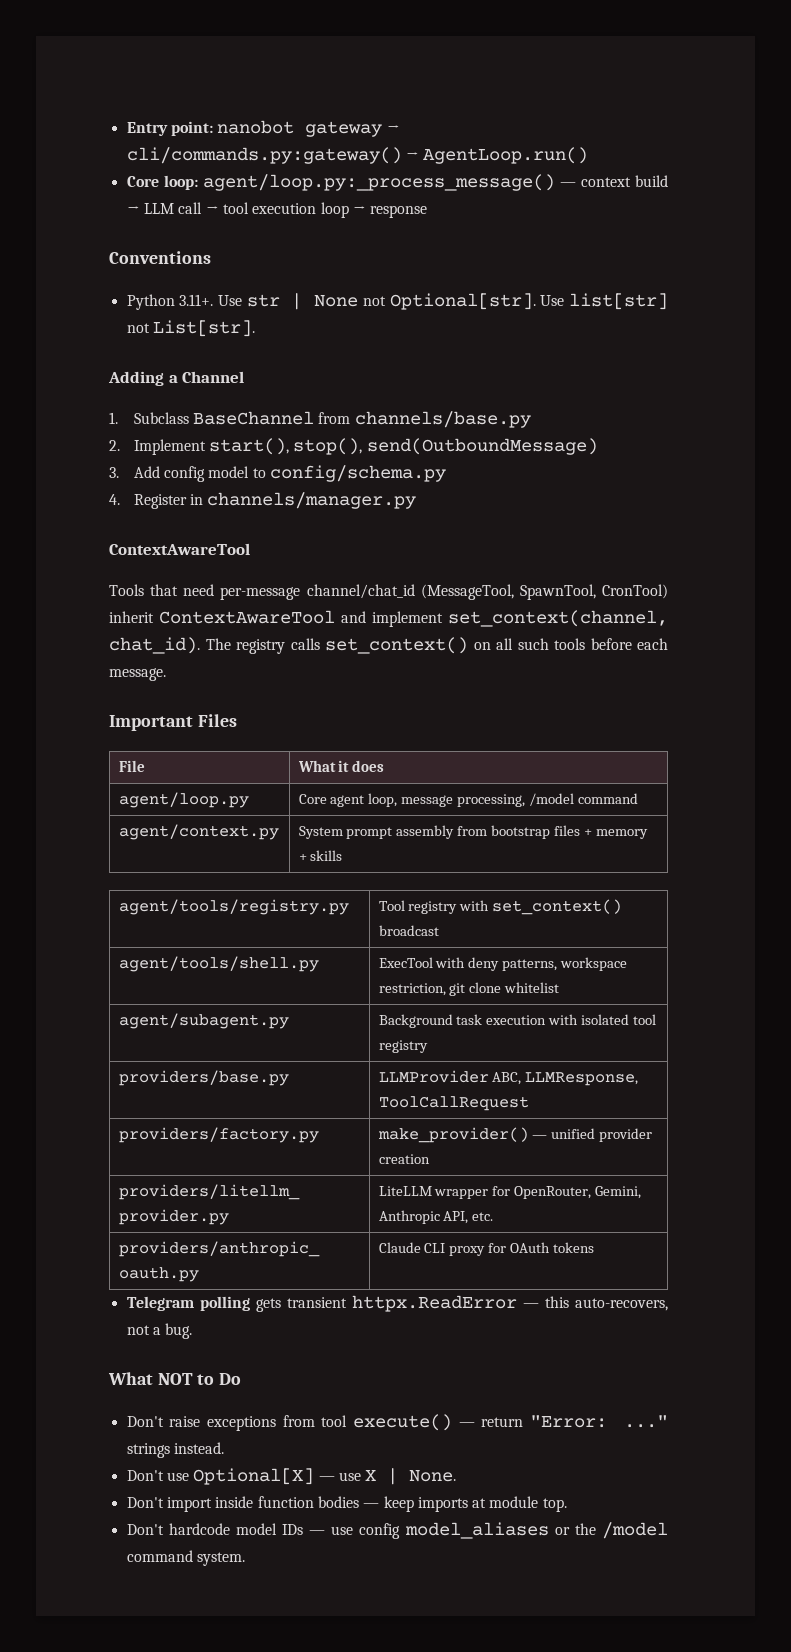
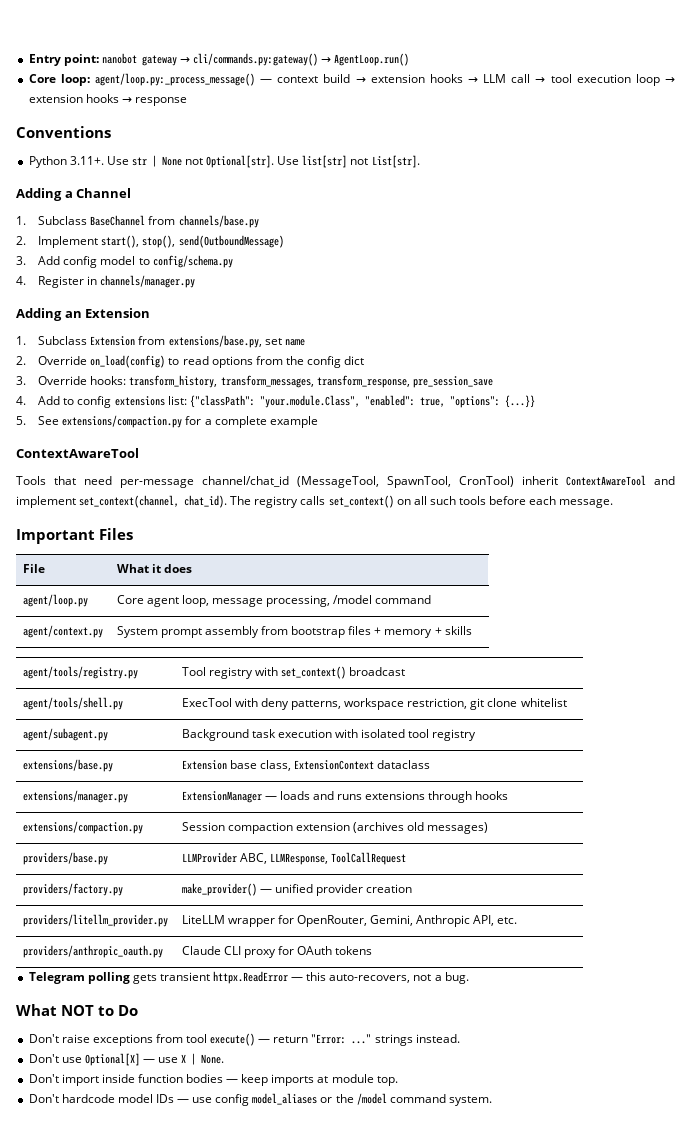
(140, 210) none -> [370,74,478,83] extension hooks →
(366, 210) none -> [28,94,132,103] extension hooks →
(417, 500) none -> [16,308,151,321] [16,335,305,348] [16,355,365,368] [16,375,493,388] [16,395,535,408] [16,415,318,428] // Adding an Extension // 1. Subclass Extension from extensions/base.py, set name // 2. Override on_load(config) to read options from the config dict // 3. Override hooks: transform_history, transform_messages, transform_response, pre_session_save // 4. Add to config extensions list: {"classPath": "your.module.Class", "enabled": true, "options": {...}} // 5. See extensions/compaction.py for a complete example
(428, 1046) none -> [22,759,113,772] [181,760,431,771] [22,790,128,803] [181,791,509,803] [22,821,143,834] [181,822,489,834] // extensions/base.py | Extension base class, ExtensionContext dataclass // extensions/manager.py | ExtensionManager — loads and runs extensions through hooks // extensions/compaction.py | Session compaction extension (archives old messages)

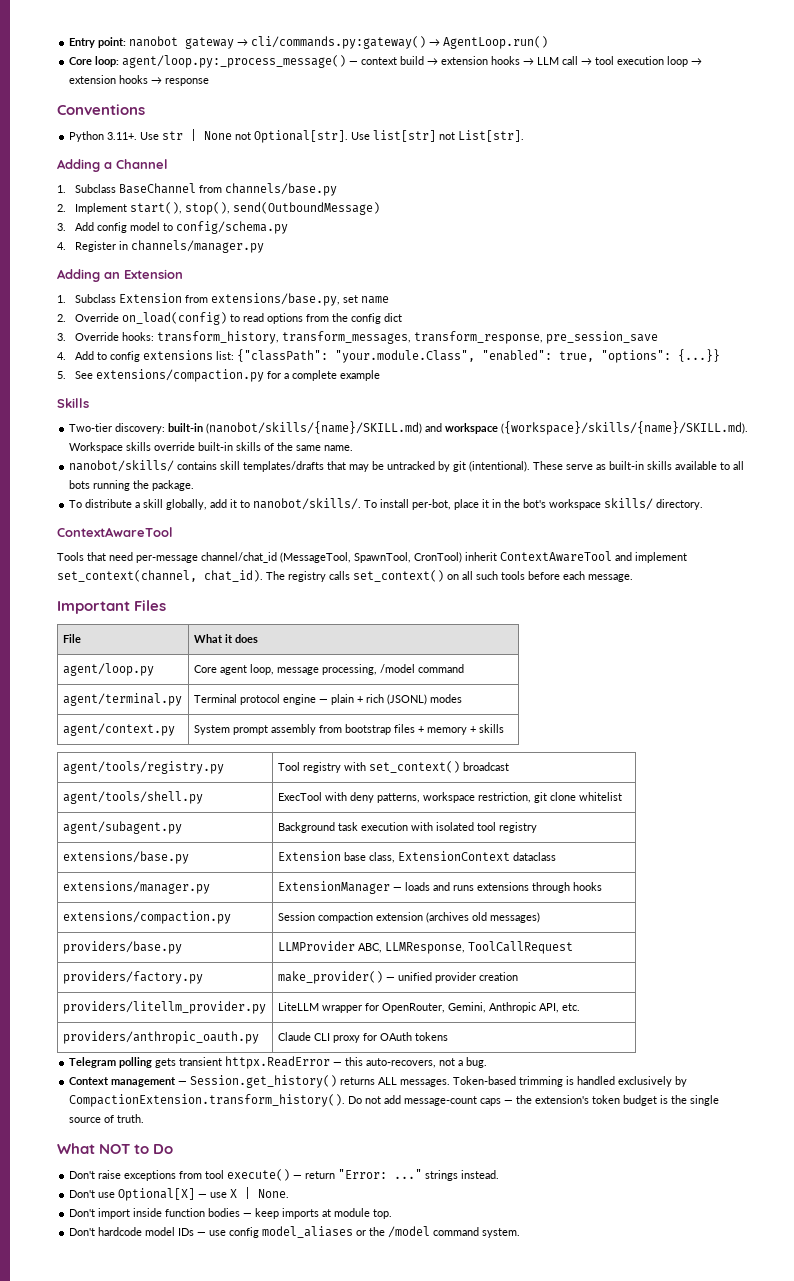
(318, 422) none -> [57,398,89,408] [69,421,749,435] [69,442,354,453] [69,460,745,472] [69,480,195,491] [69,498,704,510] // Skills // Two-tier discovery: built-in (nanobot/skills/{name}/SKILL.md) and workspace ({workspace}/skills/{name}/SKILL.md). Workspace skills override built-in skills of the same name. // nanobot/skills/ contains skill templates/drafts that may be untracked by git (intentional). These serve as built-in skills available to all bots running the package. // To distribute a skill globally, add it to nanobot/skills/. To install per-bot, place it in the bot's workspace skills/ directory.
(432, 599) none -> [62,693,182,706] [193,694,462,705] // agent/terminal.py | Terminal protocol engine — plain + rich (JSONL) modes
(469, 978) none -> [69,1075,688,1088] [69,1094,720,1107] [69,1114,145,1123] // Context management — Session.get_history() returns ALL messages. Token-based trimming is handled exclusively by CompactionExtension.transform_history(). Do not add message-count caps — the extension's token budget is the single source of truth.

